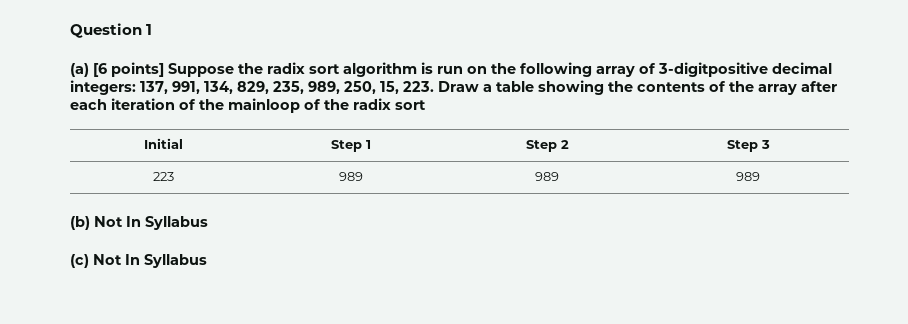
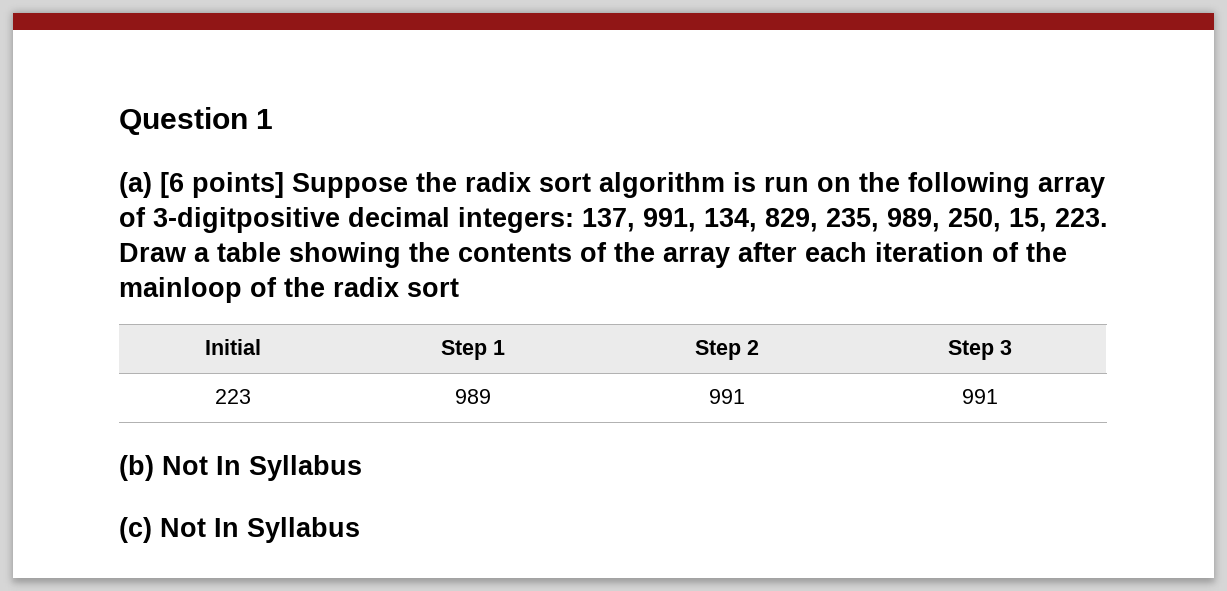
[535,172,559,181] [736,172,760,181] 989 | 989 -> [708,389,745,404] [962,389,998,404] 991 | 991

